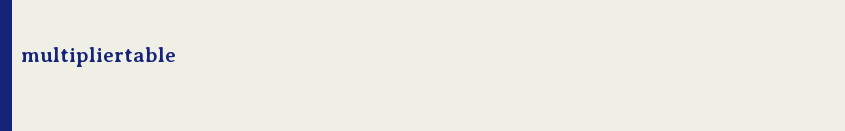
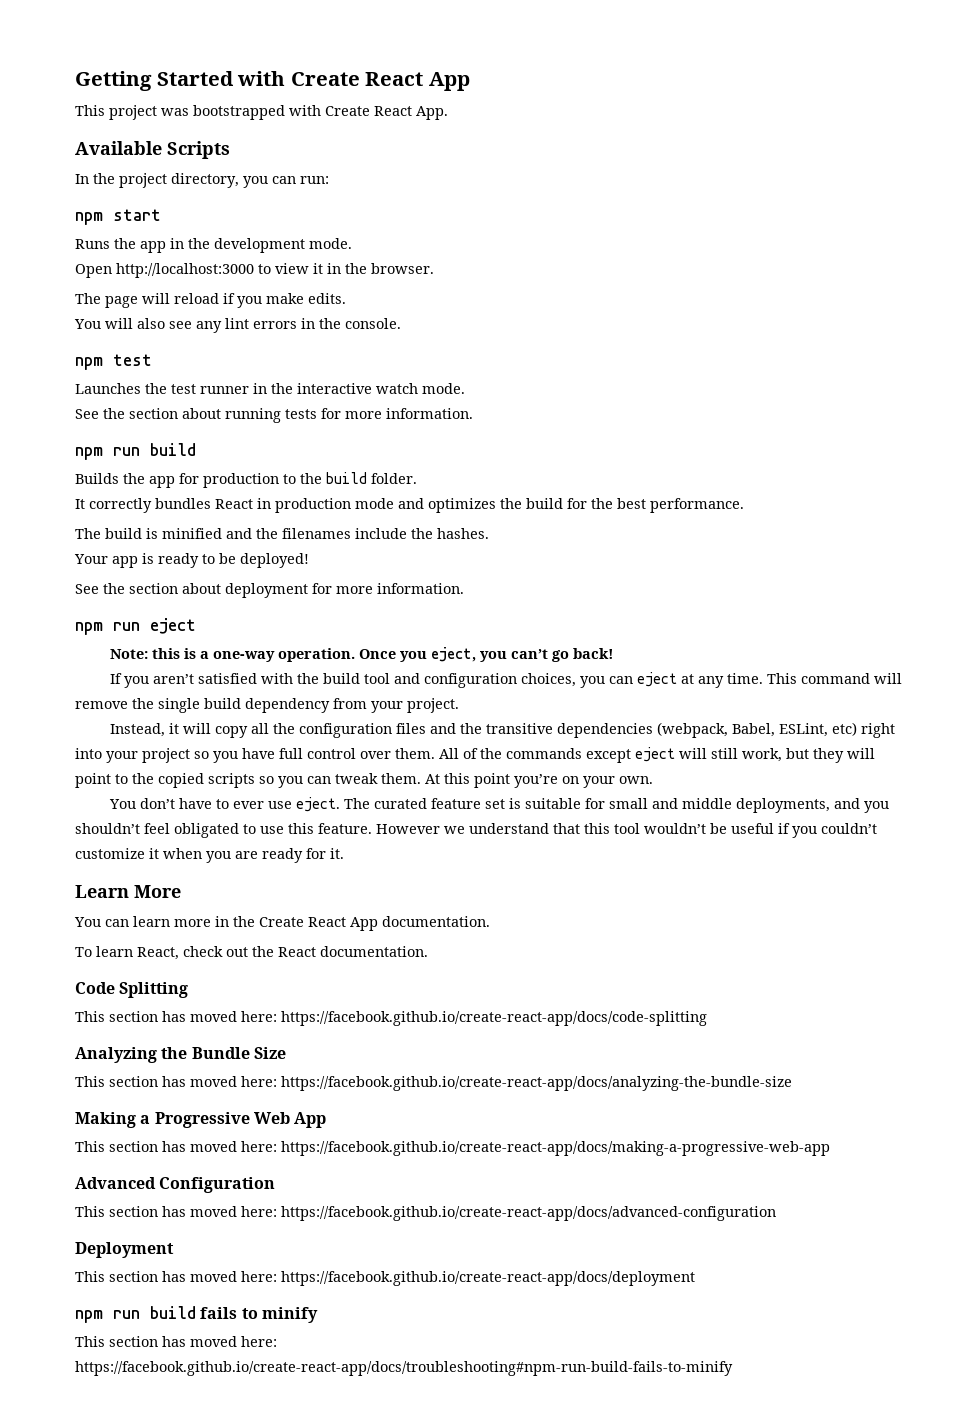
[21,47,176,67] multipliertable -> [75,71,470,91] [75,105,448,120] [75,141,230,159] [75,173,329,188] [75,209,161,225] [75,238,352,253] [75,263,434,278] [75,293,346,308] [74,318,401,333] [75,354,152,370] [75,383,465,394] [75,408,473,423] [75,443,196,460] [75,472,417,488] [75,498,744,513] [75,528,489,539] [74,553,309,568] [75,583,464,598] [75,618,196,635] [109,647,614,662] [109,672,902,688] [75,698,459,713] [109,722,895,738] [75,747,875,763] [75,773,653,788] [108,797,889,813] [75,823,877,838] [75,848,344,863] [75,885,181,898] [74,916,490,931] [75,946,428,960] [75,982,189,998] [75,1011,707,1026] [75,1047,286,1063] [75,1076,792,1091] [75,1112,327,1128] [75,1141,830,1156] [75,1177,276,1193] [75,1206,776,1221] [75,1242,174,1258] [75,1271,695,1286] [75,1306,318,1323] [75,1336,277,1347] [75,1361,733,1376] Getting Started with Create React App // This project was bootstrapped with Create React App. // Available Scripts // In the project directory, you can run: // npm start // Runs the app in the development mode. // Open http://localhost:3000 to view it in the browser. // The page will reload if you make edits. // You will also see any lint errors in the console. // npm test // Launches the test runner in the interactive watch mode. // See the section about running tests for more information. // npm run build // Builds the app for production to the build folder. // It correctly bundles React in production mode and optimizes the build for the best performance. // The build is minified and the filenames include the hashes. // Your app is ready to be deployed! // See the section about deployment for more information. // npm run eject // Note: this is a one-way operation. Once you eject, you can’t go back! // If you aren’t satisfied with the build tool and configuration choices, you can eject at any time. This command will remove the single build dependency from your project. // Instead, it will copy all the configuration files and the transitive dependencies (webpack, Babel, ESLint, etc) right into your project so you have full control over them. All of the commands except eject will still work, but they will point to the copied scripts so you can tweak them. At this point you’re on your own. // You don’t have to ever use eject. The curated feature set is suitable for small and middle deployments, and you shouldn’t feel obligated to use this feature. However we understand that this tool wouldn’t be useful if you couldn’t customize it when you are ready for it. // Learn More // You can learn more in the Create React App documentation. // To learn React, check out the React documentation. // Code Splitting // This section has moved here: https://facebook.github.io/create-react-app/docs/code-splitting // Analyzing the Bundle Size // This section has moved here: https://facebook.github.io/create-react-app/docs/analyzing-the-bundle-size // Making a Progressive Web App // This section has moved here: https://facebook.github.io/create-react-app/docs/making-a-progressive-web-app // Advanced Configuration // This section has moved here: https://facebook.github.io/create-react-app/docs/advanced-configuration // Deployment // This section has moved here: https://facebook.github.io/create-react-app/docs/deployment // npm run build fails to minify // This section has moved here: https://facebook.github.io/create-react-app/docs/troubleshooting#npm-run-build-fails-to-minify

